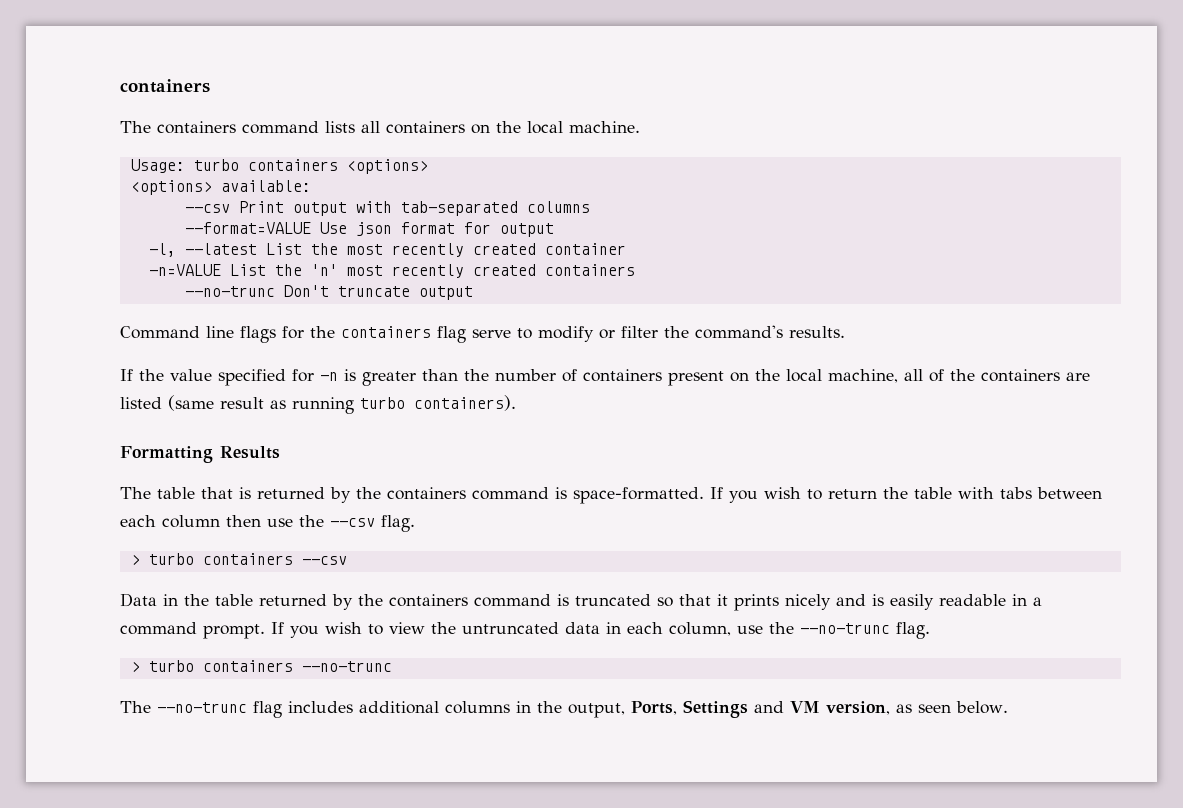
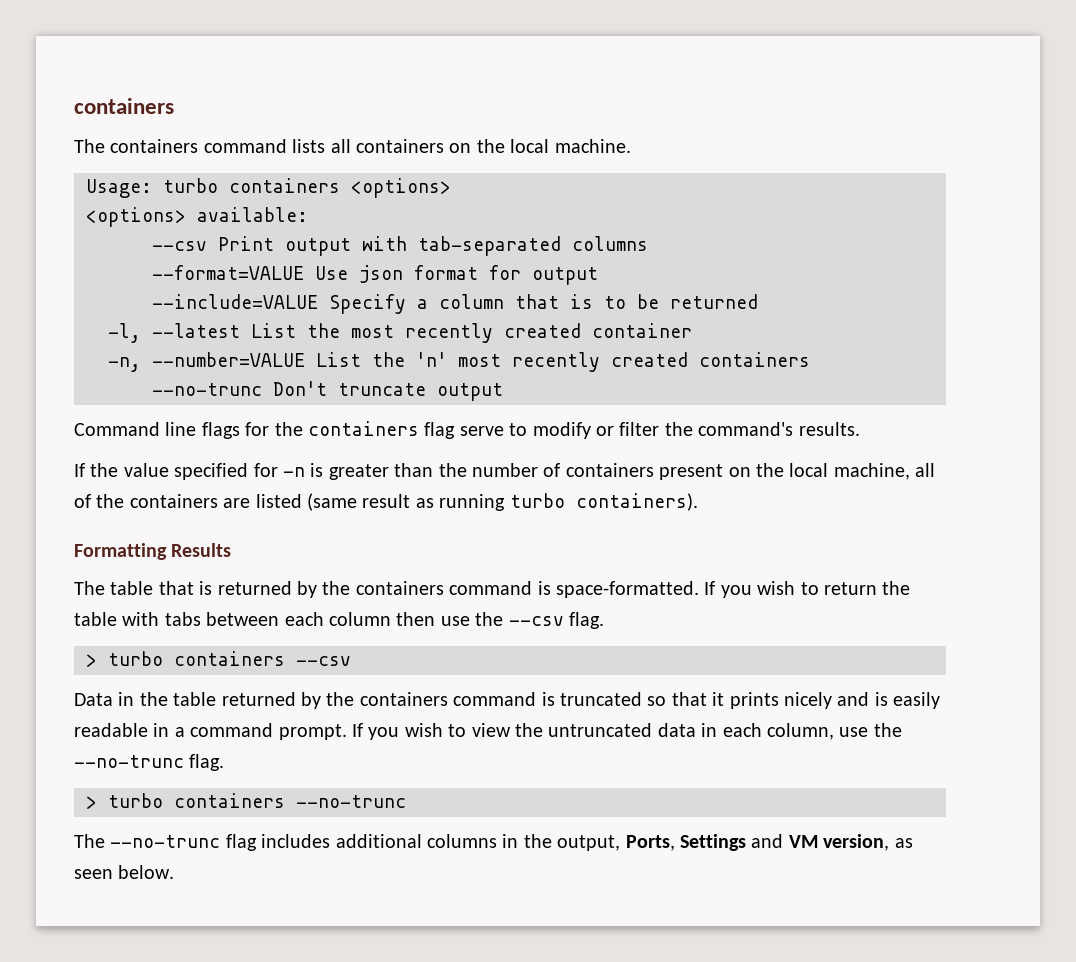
(554, 230) none -> [152,294,758,314] // --include=VALUE Specify a column that is to be returned
[148,264,221,276] -n=VALUE -> [108,352,305,372] -n, --number=VALUE

